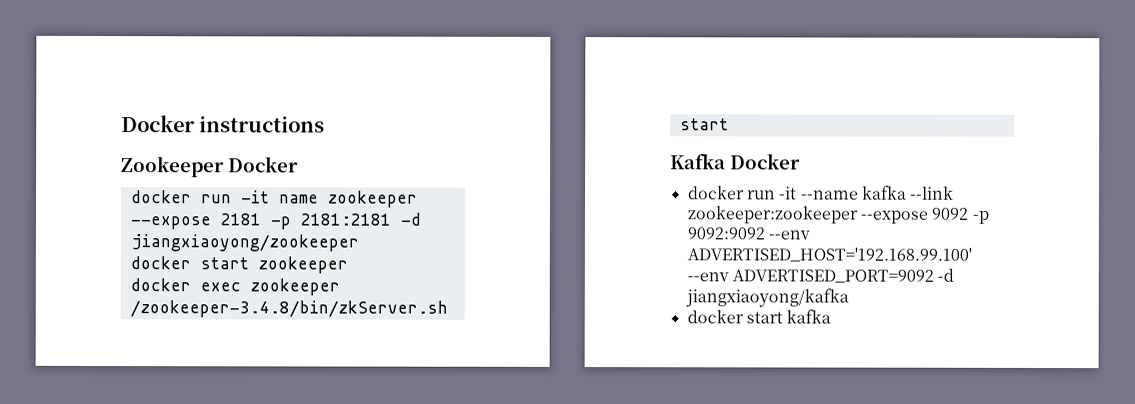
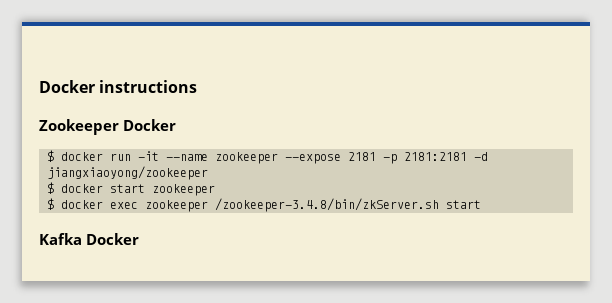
[129,190,319,204] docker run -it name -> [46,150,208,162] $ docker run -it --name
(359, 243) none -> [46,182,54,194] $
(348, 265) none -> [46,198,54,210] $
[687,185,955,200] [686,205,989,224] [686,227,810,240] [686,247,972,262] [686,268,955,283] [684,288,849,308] [686,309,832,324] // docker run -it --name kafka --link zookeeper:zookeeper --expose 9092 -p 9092:9092 --env ADVERTISED_HOST='192.168.99.100' --env ADVERTISED_PORT=9092 -d jiangxiaoyong/kafka // docker start kafka -> (140, 239) none

